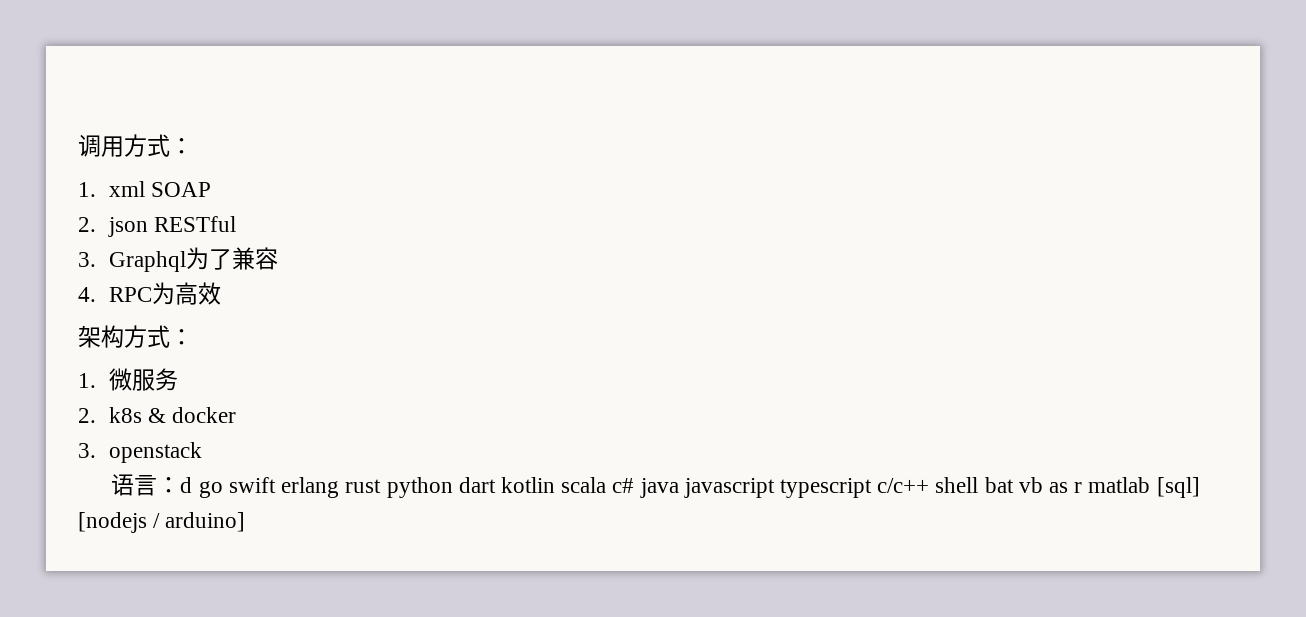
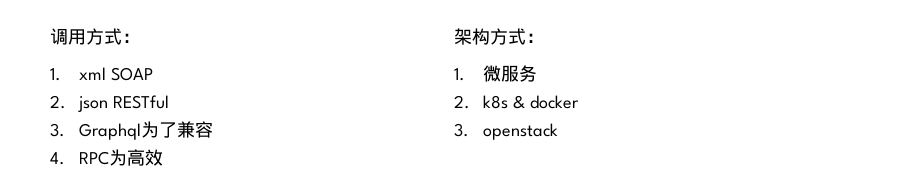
[111,474,1200,498] [78,512,246,533] // 语言：d go swift erlang rust python dart kotlin scala c# java javascript typescript c/c++ shell bat vb as r matlab [sql] [nodejs / arduino] -> (558, 131) none

